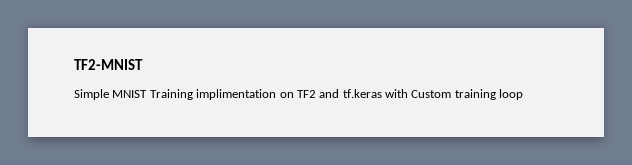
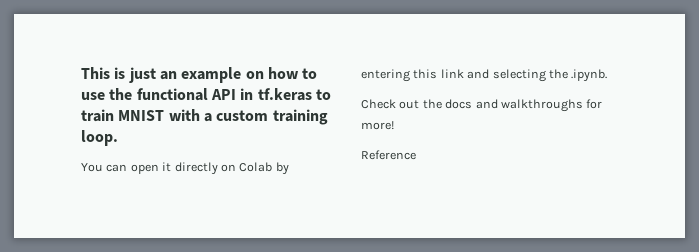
[74,59,143,70] [74,89,524,100] TF2-MNIST // Simple MNIST Training implimentation on TF2 and tf.keras with Custom training loop -> [81,67,318,83] [81,88,331,101] [81,109,328,125] [81,130,118,146] [81,162,289,175] [361,69,608,82] [361,99,603,112] [361,121,394,130] [361,150,416,160] This is just an example on how to use the functional API in tf.keras to train MNIST with a custom training loop. // You can open it directly on Colab by entering this link and selecting the .ipynb. // Check out the docs and walkthroughs for more! // Reference

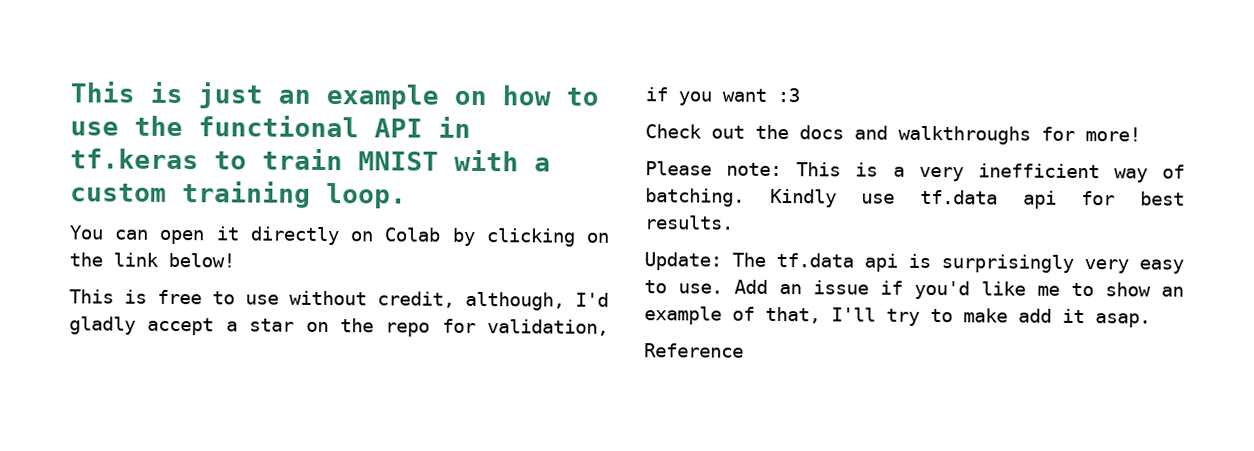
[361,69,608,82] entering this link and selecting the .ipynb. -> [485,228,609,247] [69,252,235,268] [69,289,609,311] [69,316,609,337] [645,87,800,106] clicking on the link below! // This is free to use without credit, although, I'd gladly accept a star on the repo for validation, if you want :3
(394, 125) none -> [645,161,1185,183] [645,188,1185,209] [644,215,734,230] [644,252,1184,274] [644,279,1184,300] [644,306,1151,328] // Please note: This is a very inefficient way of batching. Kindly use tf.data api for best results. // Update: The tf.data api is surprisingly very easy to use. Add an issue if you'd like me to show an example of that, I'll try to make add it asap.

